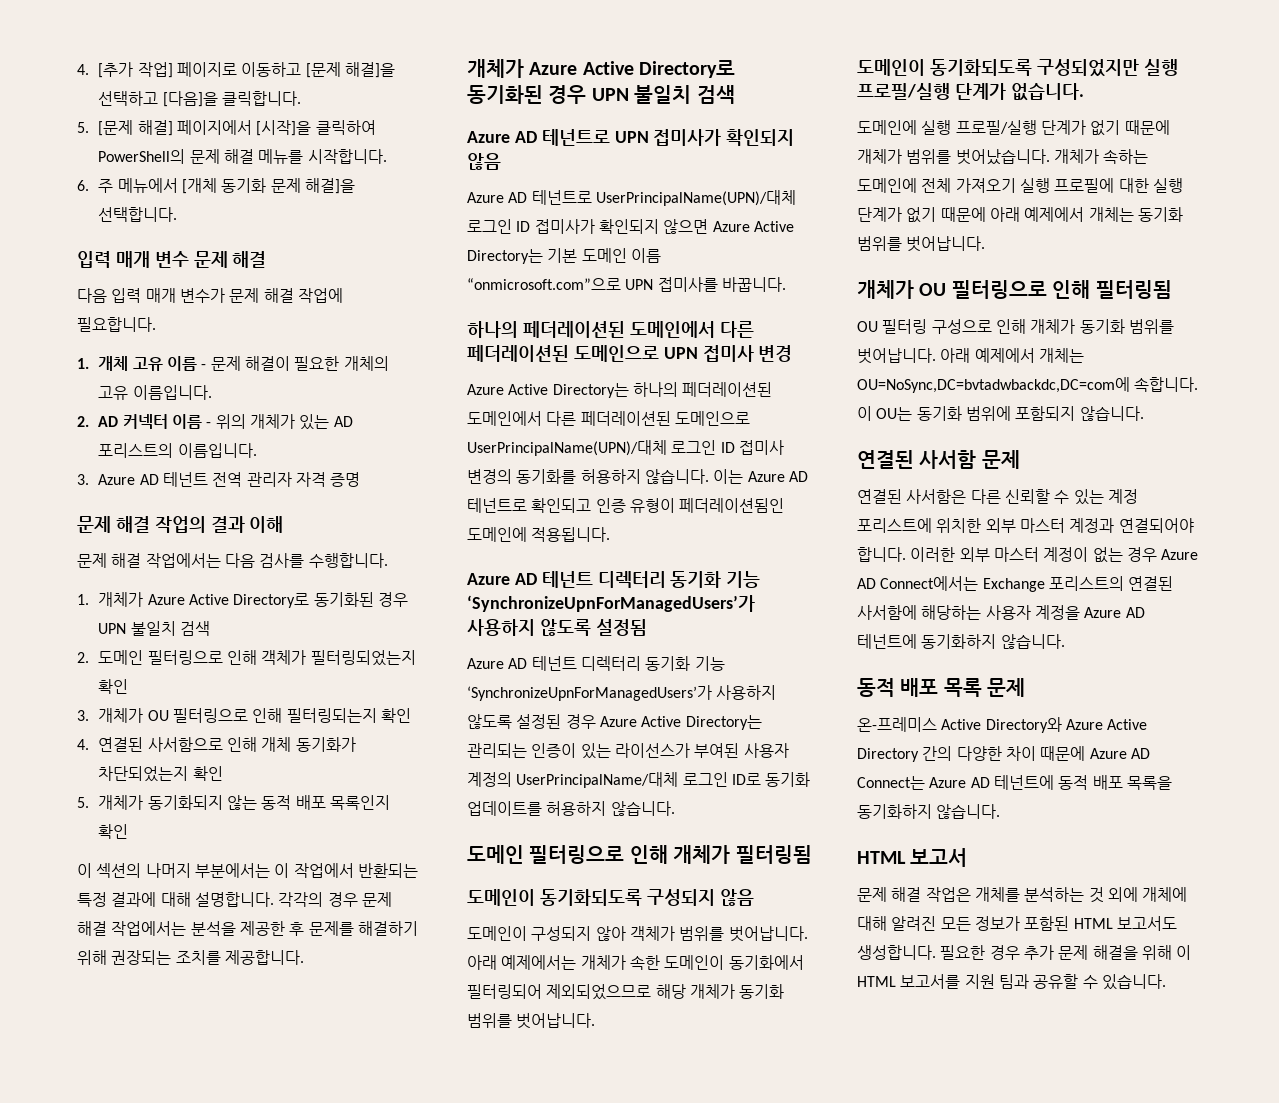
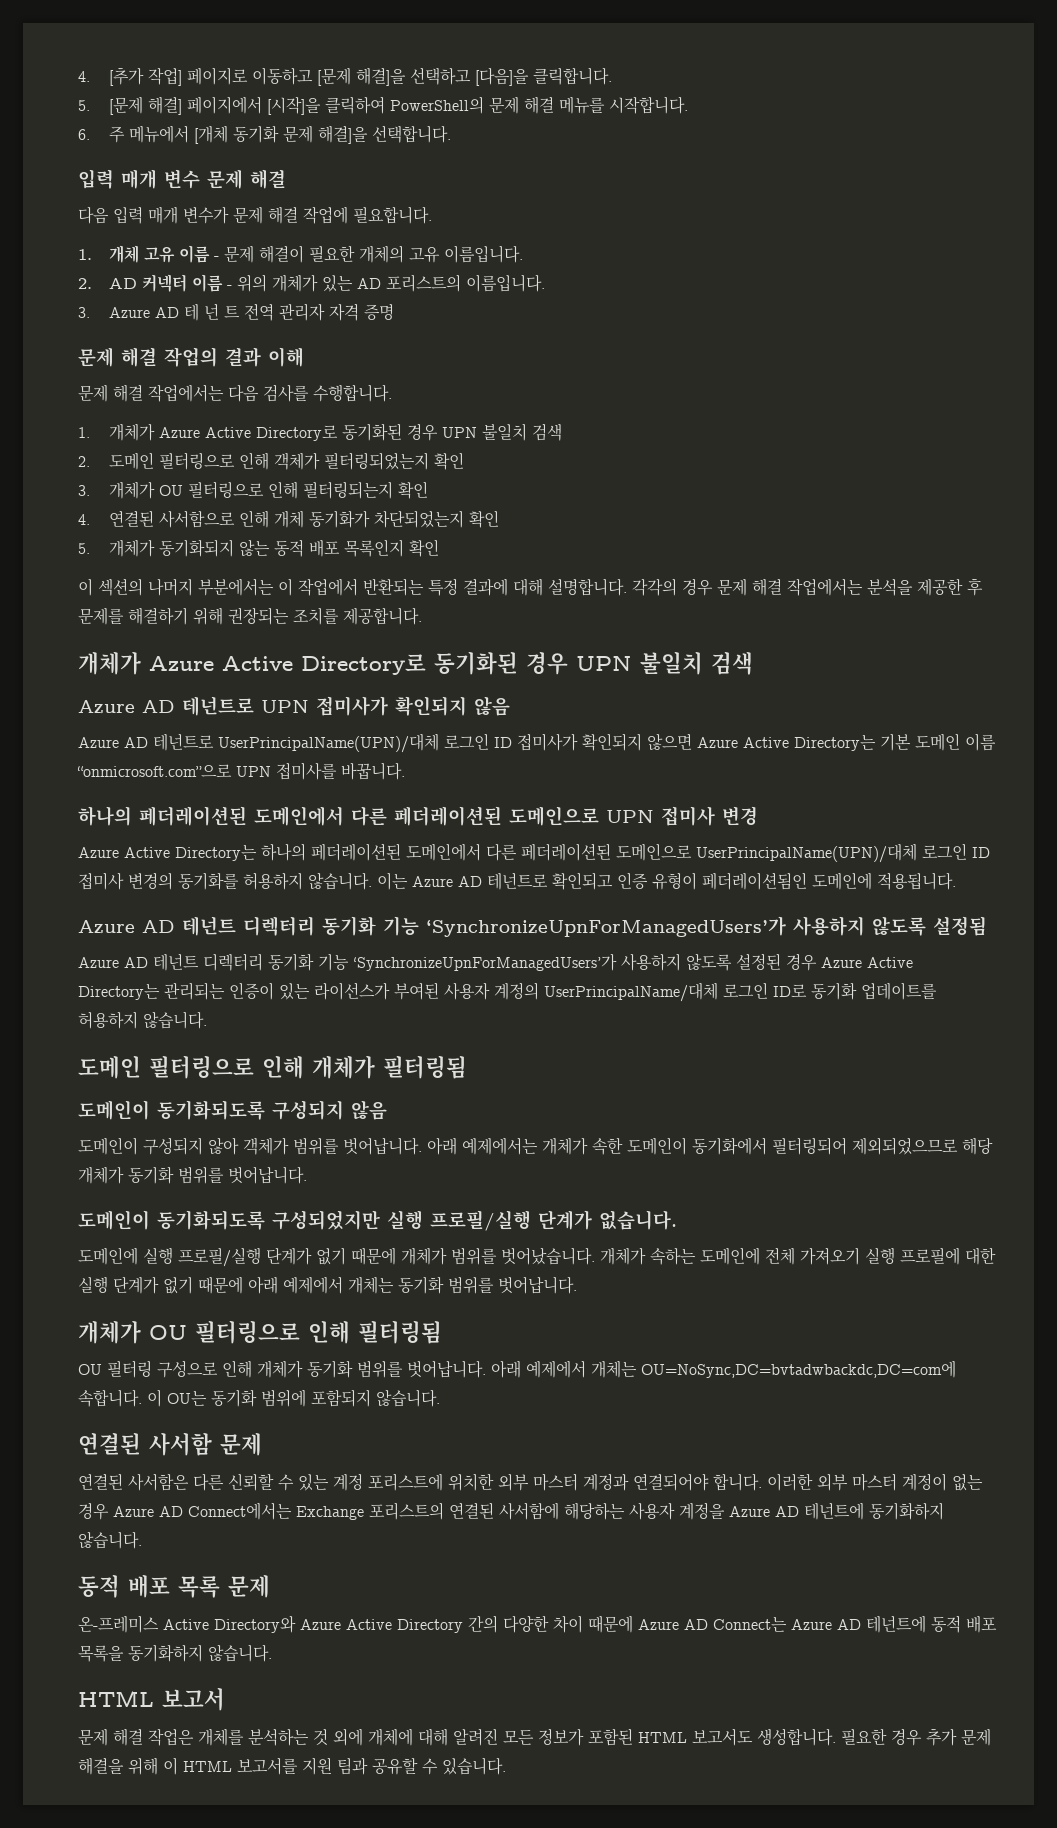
[163,472,209,487] 테넌트 -> [183,303,240,321] 테 넌 트

